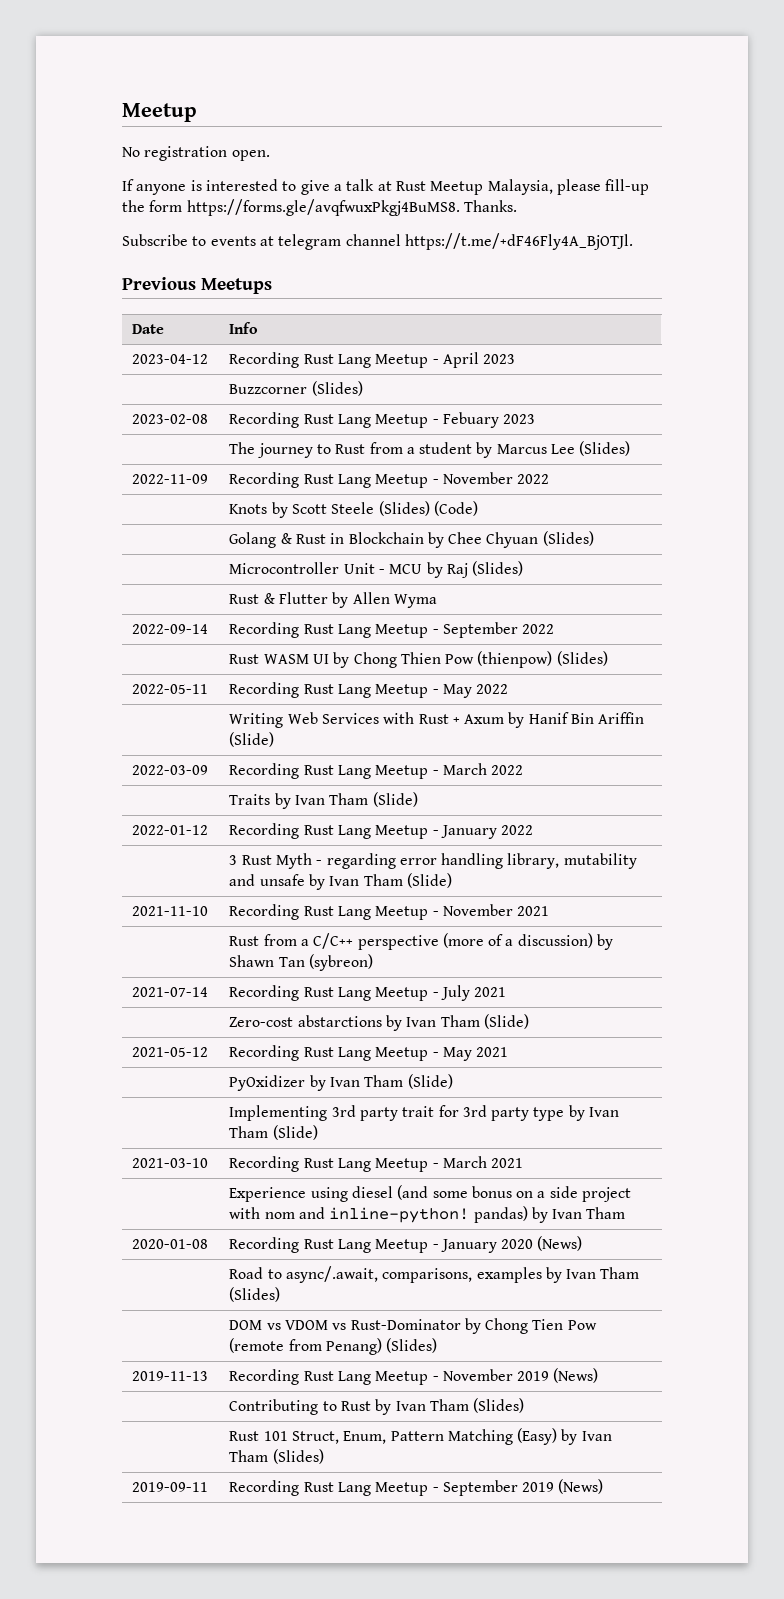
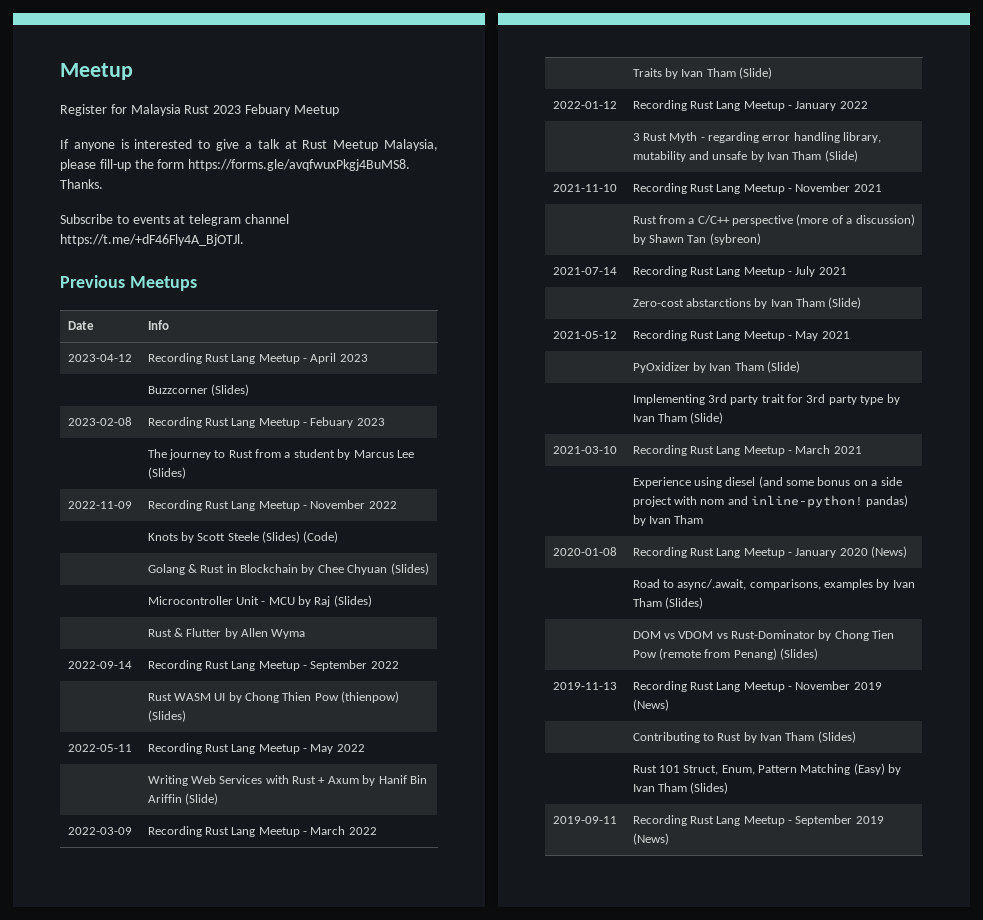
[122,103,197,122] [122,146,270,161] Meetup // No registration open. -> [60,63,133,80] [60,104,339,116] Meetup // Register for Malaysia Rust 2023 Febuary Meetup

